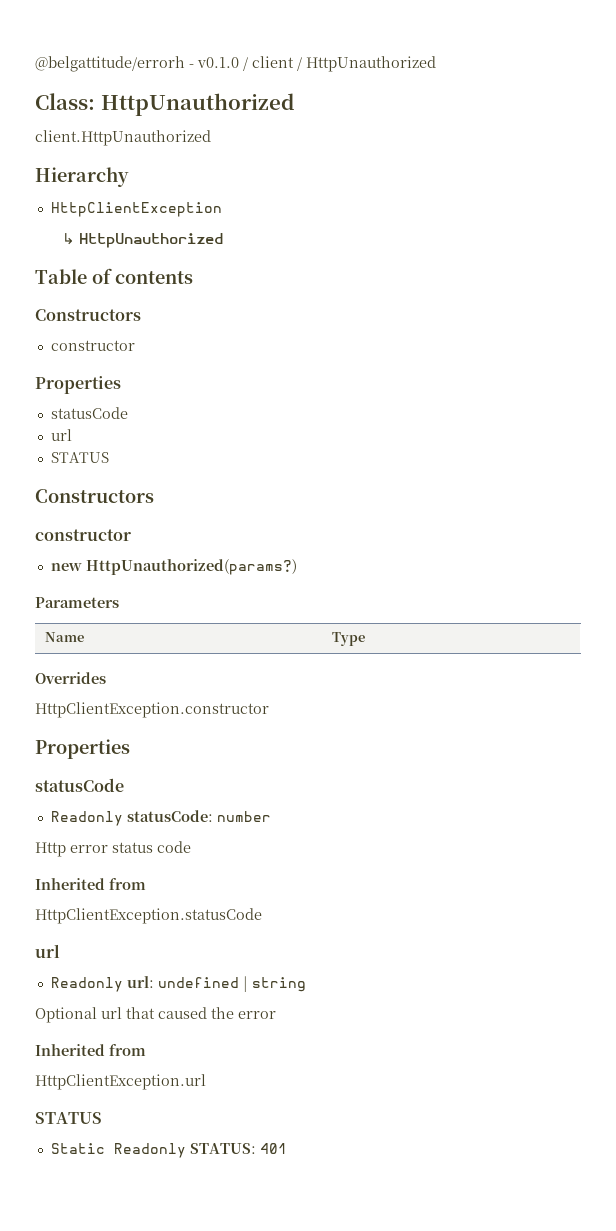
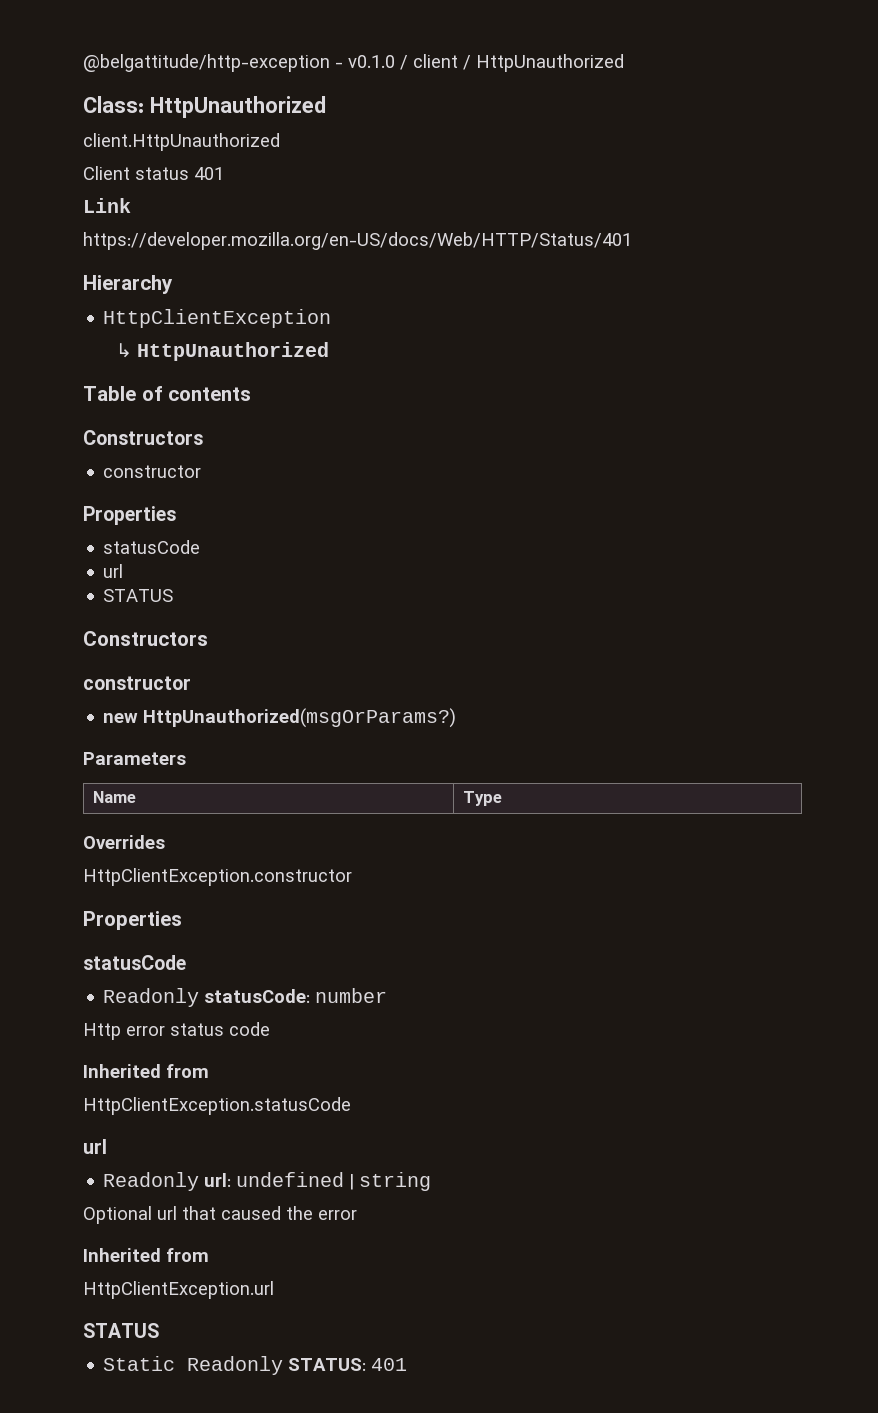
[35,56,185,72] @belgattitude/errorh -> [83,54,330,72] @belgattitude/http-exception
(211, 138) none -> [83,166,224,180] [83,198,131,213] [83,232,632,250] // Client status 401 // Link // https://developer.mozilla.org/en-US/docs/Web/HTTP/Status/401
[85,559,297,575] HttpUnauthorized(params?) -> [143,708,457,728] HttpUnauthorized(msgOrParams?)

